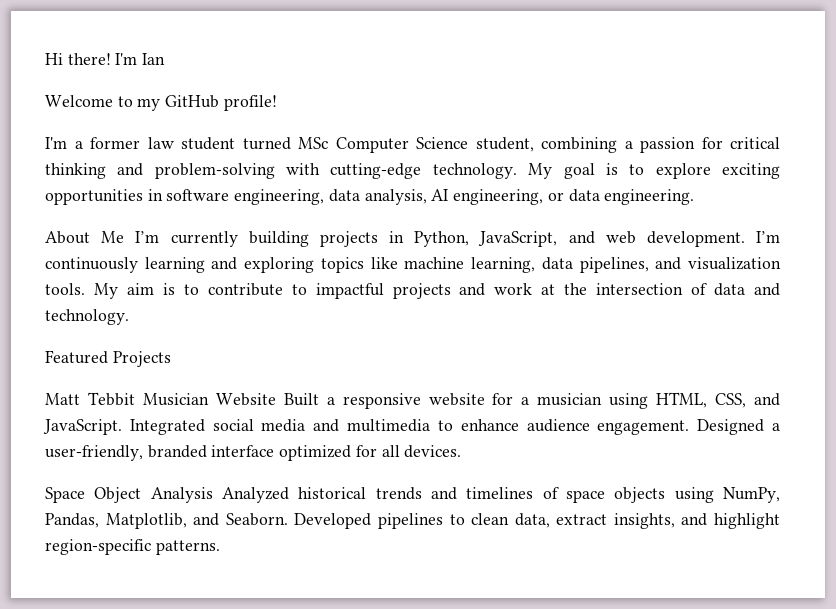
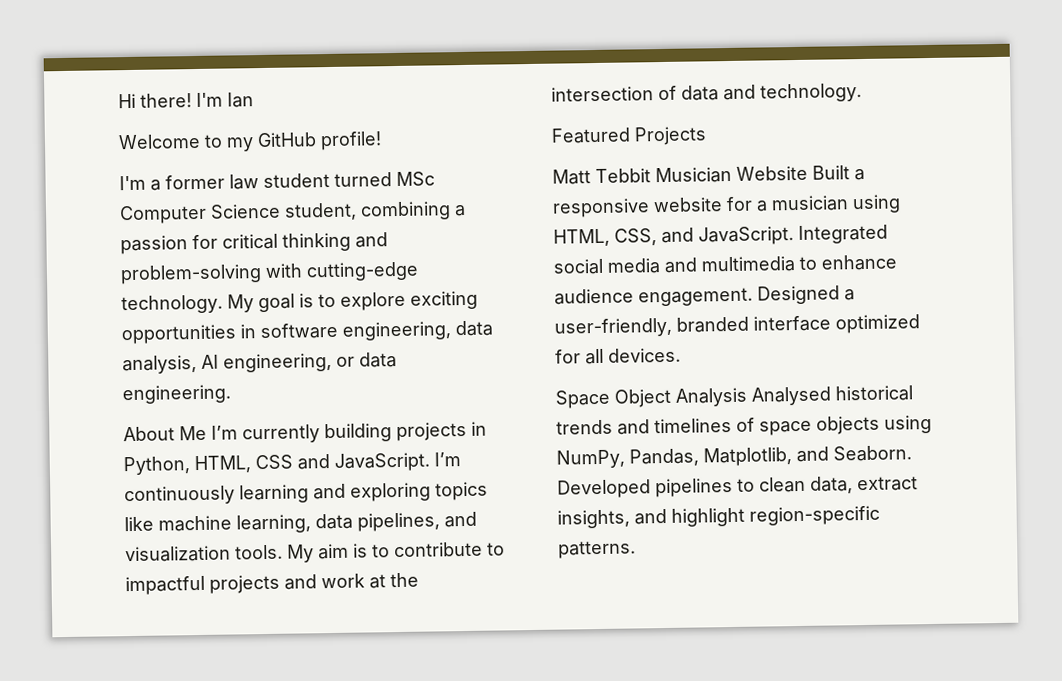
[478,231,745,247] JavaScript, and web development. -> [194,452,430,474] HTML, CSS and JavaScript.
[222,487,289,503] Analyzed -> [751,386,831,406] Analysed

